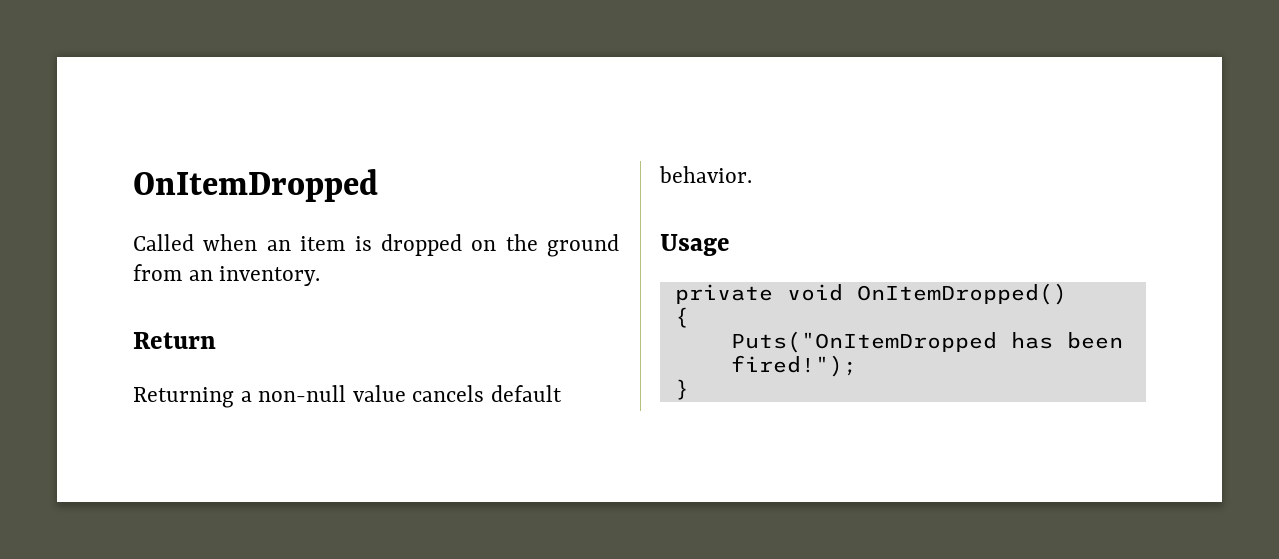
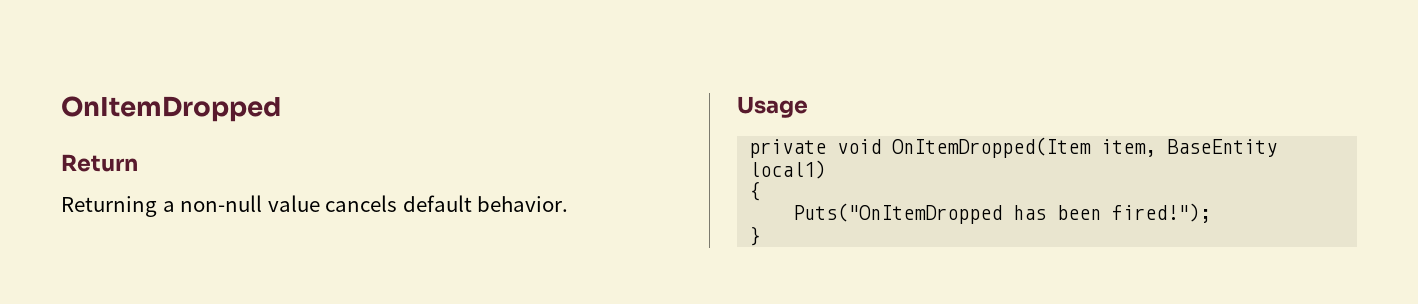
[133,234,619,257] [133,264,321,286] // Called when an item is dropped on the ground from an inventory. -> (281, 109) none
[856,283,1067,305] OnItemDropped() -> [892,137,1278,158] [749,160,827,179] OnItemDropped(Item item, BaseEntity local1)

